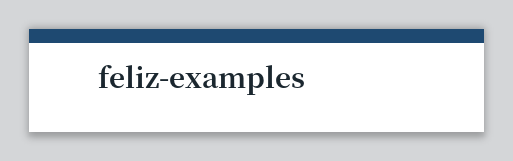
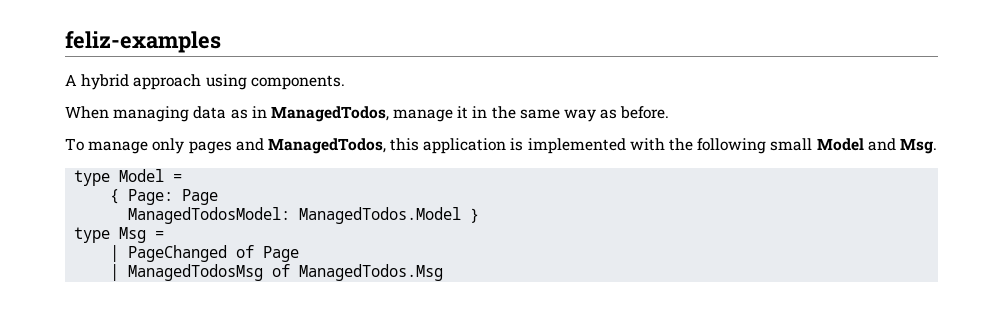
(305, 80) none -> [65,74,345,90] [65,106,670,122] [65,138,937,154] [74,169,183,186] [110,189,219,205] [128,207,480,224] [74,227,165,243] [110,245,300,262] [110,264,444,281] // A hybrid approach using components. // When managing data as in ManagedTodos, manage it in the same way as before. // To manage only pages and ManagedTodos, this application is implemented with the following small Model and Msg. // type Model = // { Page: Page // ManagedTodosModel: ManagedTodos.Model } // type Msg = // | PageChanged of Page // | ManagedTodosMsg of ManagedTodos.Msg

